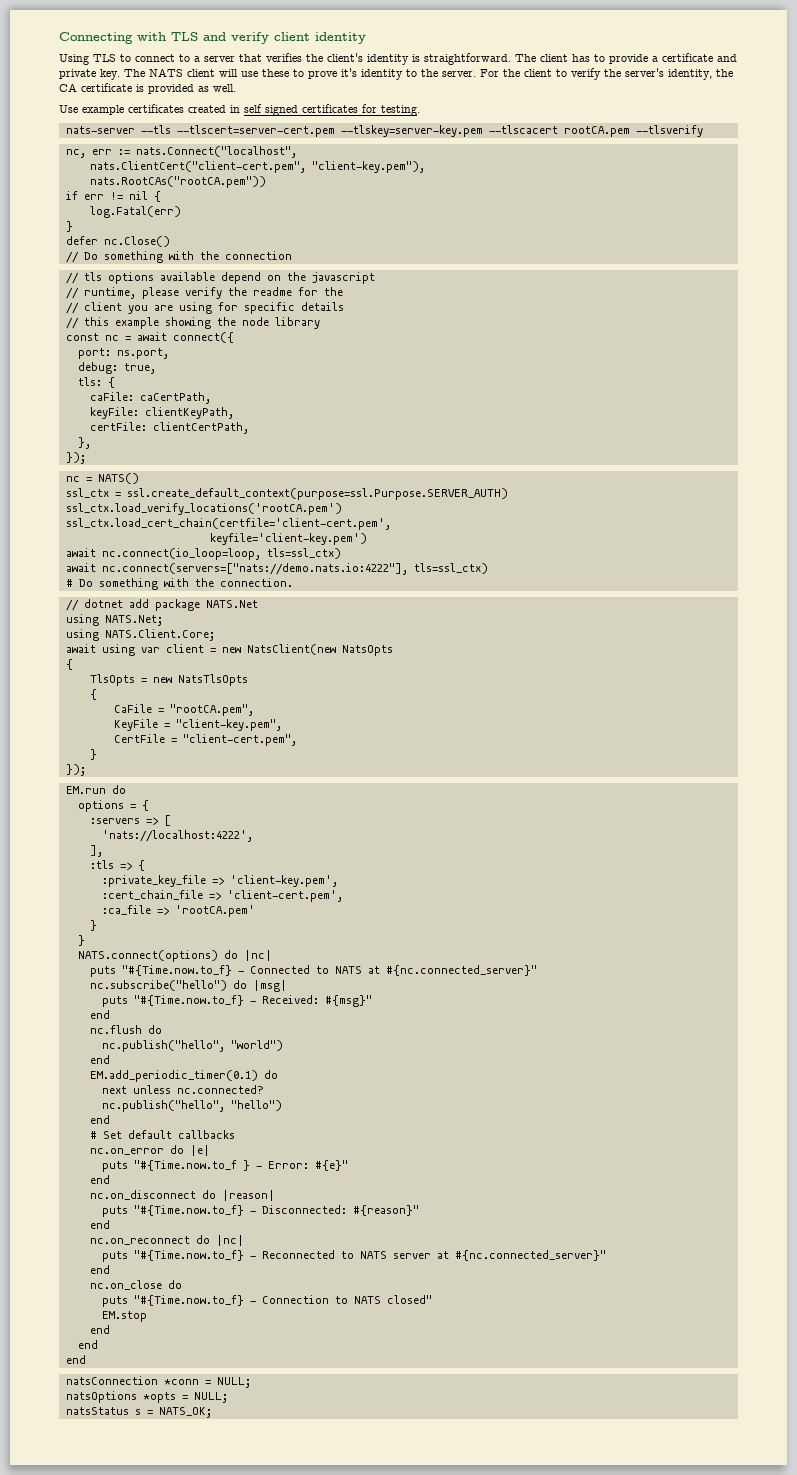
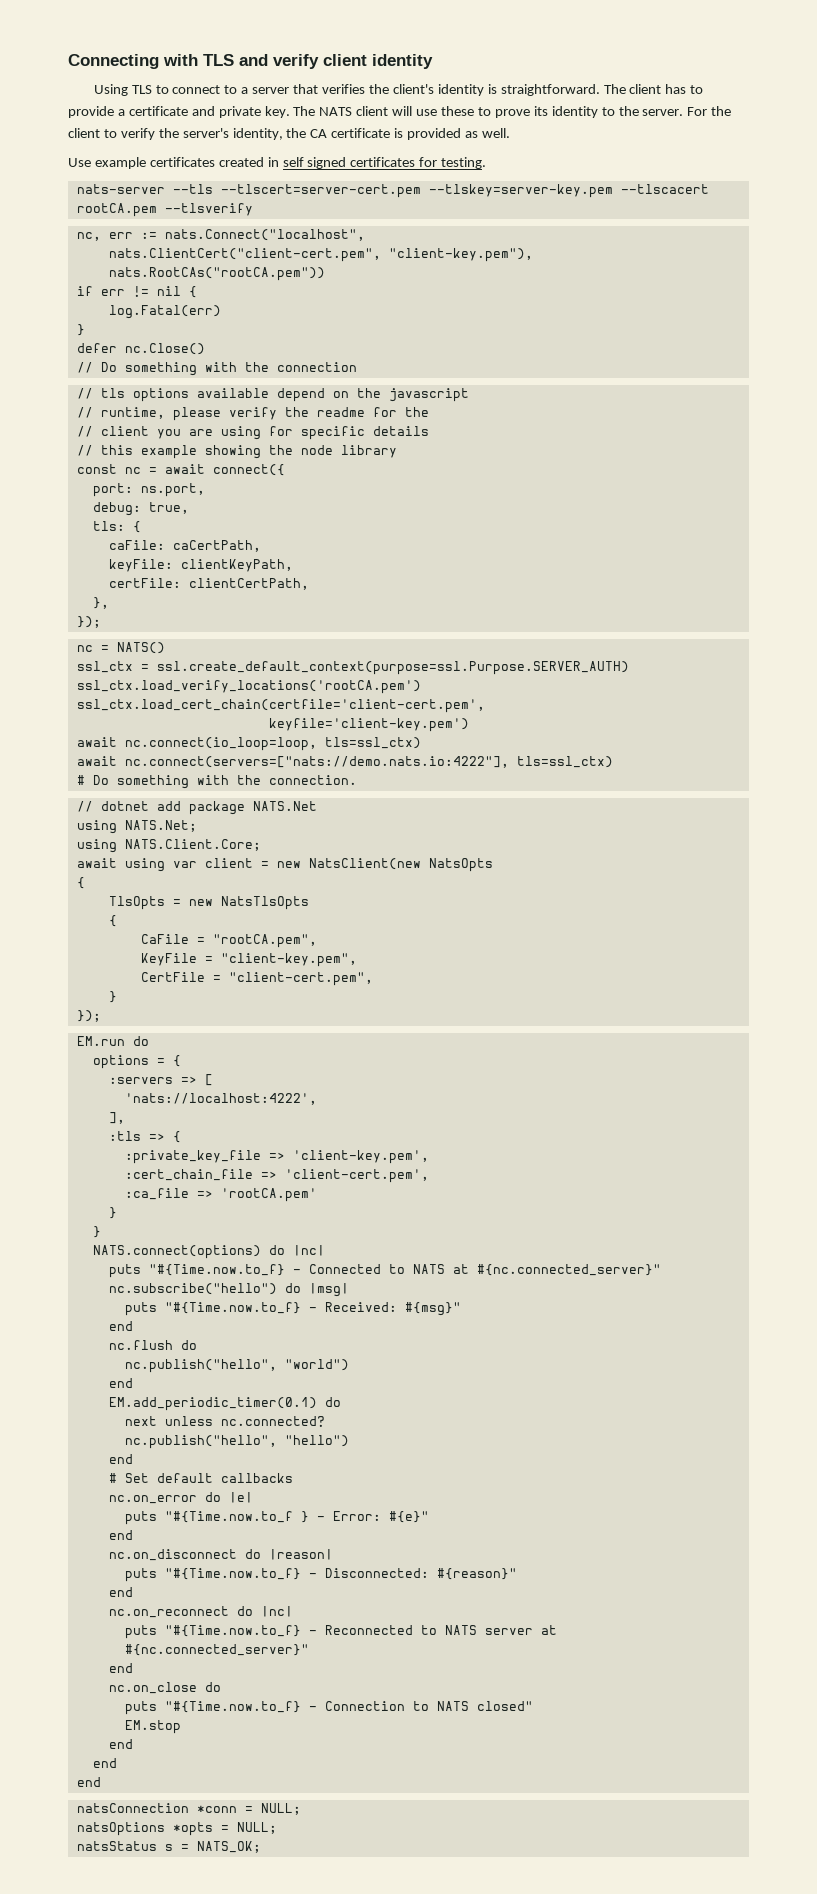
[341,68,357,77] it's -> [533,106,548,116] its

